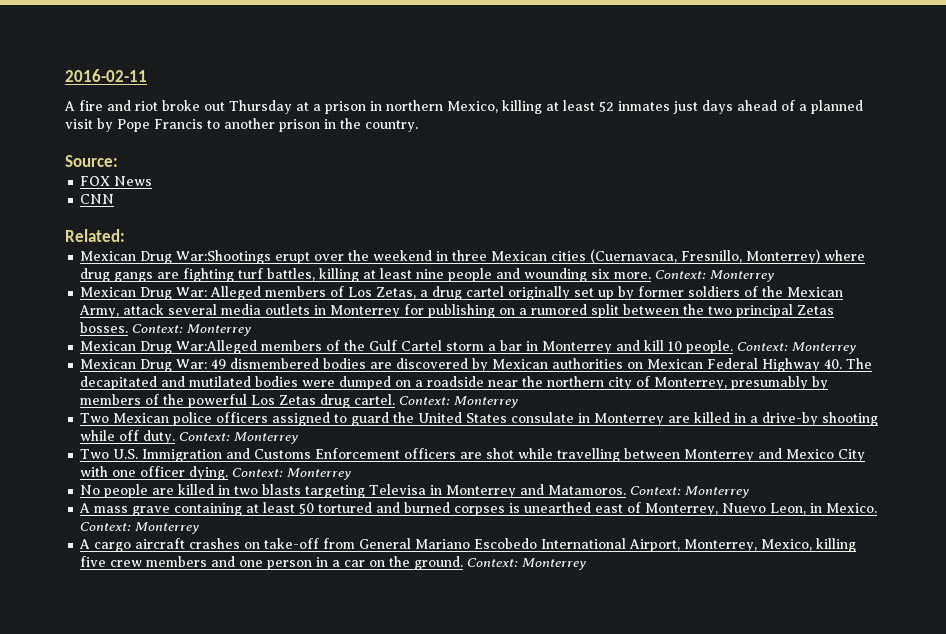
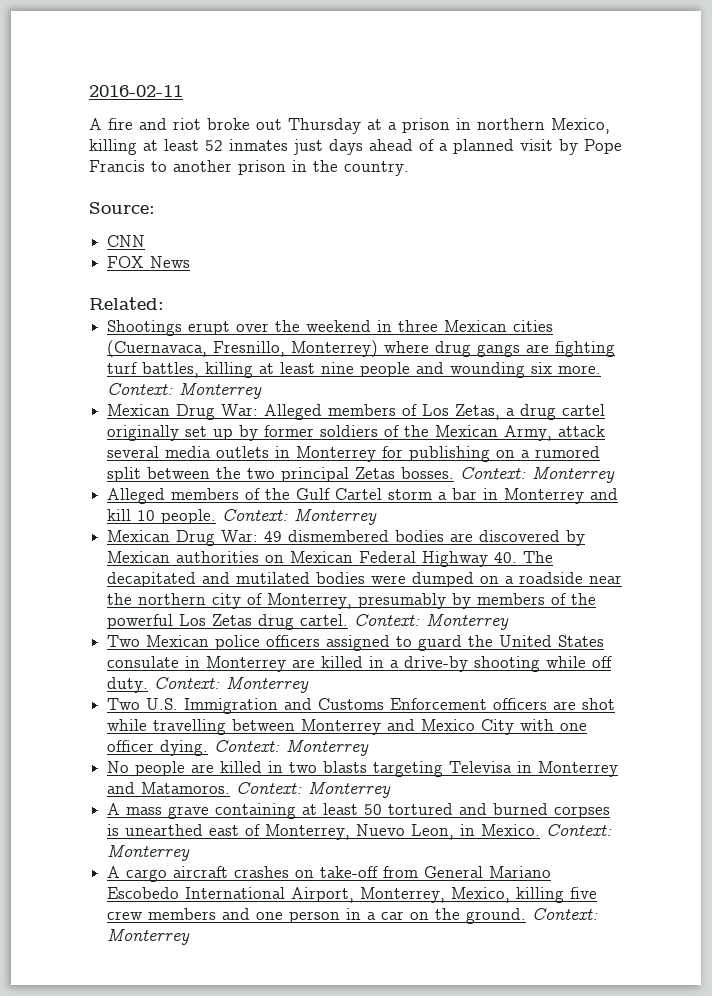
(118, 161) none -> [107,235,146,247] // CNN
[80,194,115,204] // CNN -> (191, 262) none
[80,250,272,264] Mexican Drug War:Shootings -> [107,320,183,336] Shootings
[80,340,258,354] Mexican Drug War:Alleged -> [107,488,166,504] Alleged

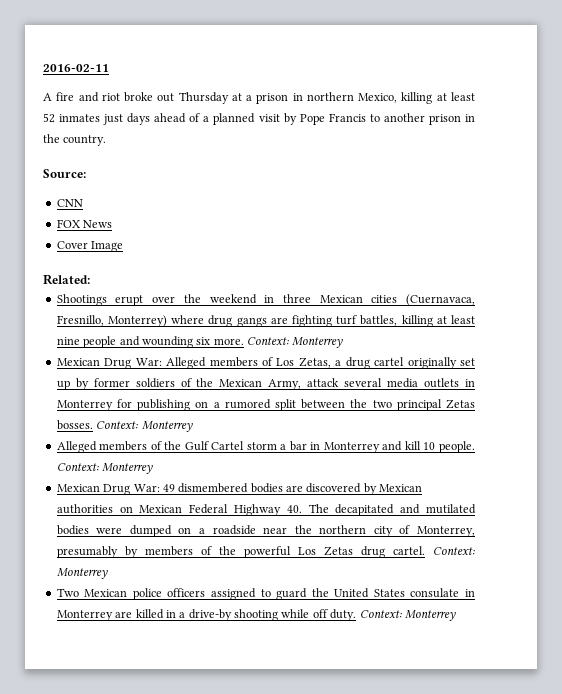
(191, 262) none -> [56,241,124,252] // Cover Image
[107,698,616,714] [107,719,588,735] [107,739,370,756] [107,761,619,777] [107,781,392,798] [107,803,611,819] [107,824,613,840] [107,844,191,861] [107,866,552,882] [107,887,598,903] [107,908,599,924] [107,928,191,945] // Two U.S. Immigration and Customs Enforcement officers are shot while travelling between Monterrey and Mexico City with one officer dying. Context: Monterrey // No people are killed in two blasts targeting Televisa in Monterrey and Matamoros. Context: Monterrey // A mass grave containing at least 50 tortured and burned corpses is unearthed east of Monterrey, Nuevo Leon, in Mexico. Context: Monterrey // A cargo aircraft crashes on take-off from General Mariano Escobedo International Airport, Monterrey, Mexico, killing five crew members and one person in a car on the ground. Context: Monterrey -> (456, 615) none

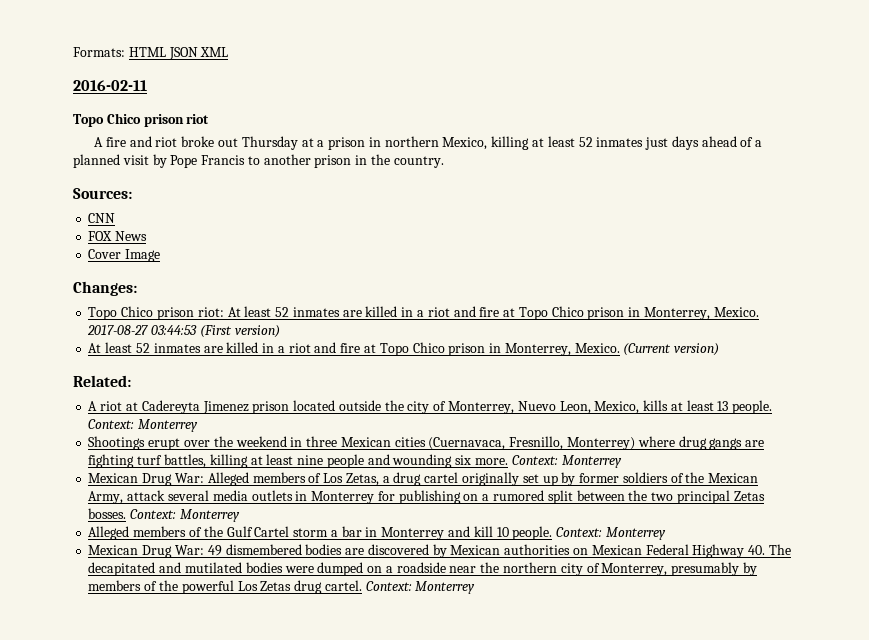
[43,64,109,72] 2016-02-11 -> [73,47,229,60] [73,80,147,91] [73,113,210,127] Formats: HTML JSON XML // 2016-02-11 // Topo Chico prison riot
[43,169,86,178] Source: -> [73,188,132,199] Sources:
[43,274,90,285] Related: -> [73,281,137,296] [88,306,759,320] [87,325,280,338] [88,342,720,356] [73,375,131,387] [88,400,773,414] [88,419,199,432] Changes: // Topo Chico prison riot: At least 52 inmates are killed in a riot and fire at Topo Chico prison in Monterrey, Mexico. 2017-08-27 03:44:53 (First version) // At least 52 inmates are killed in a riot and fire at Topo Chico prison in Monterrey, Mexico. (Current version) // Related: // A riot at Cadereyta Jimenez prison located outside the city of Monterrey, Nuevo Leon, Mexico, kills at least 13 people. Context: Monterrey
[56,588,475,600] [56,609,456,621] // Two Mexican police officers assigned to guard the United States consulate in Monterrey are killed in a drive-by shooting while off duty. Context: Monterrey -> (476, 587) none

